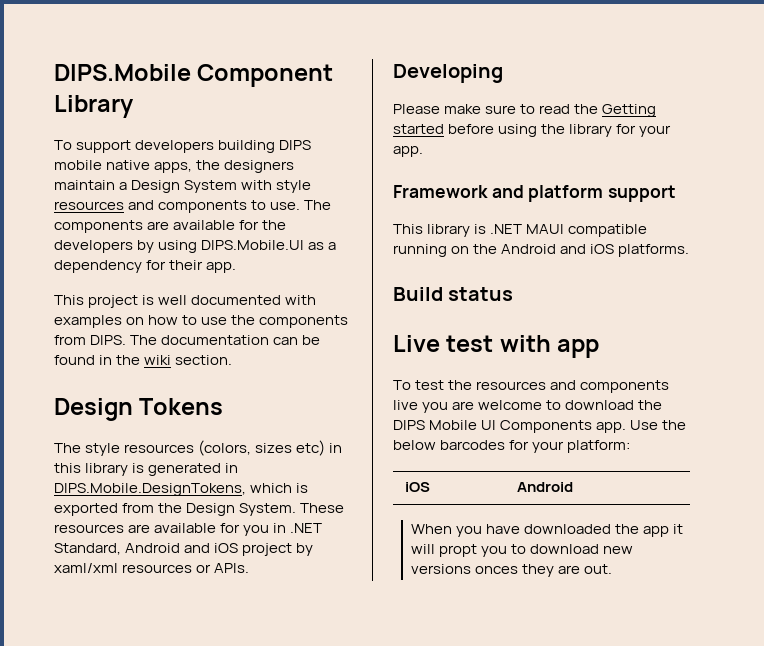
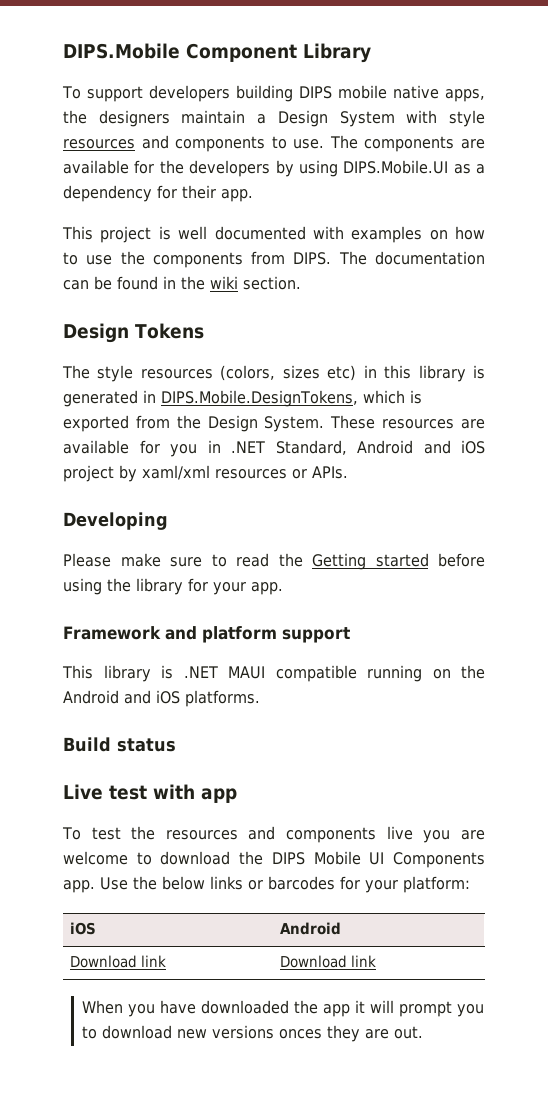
(436, 445) none -> [210,876,263,890] links or
(573, 487) none -> [70,955,167,968] [280,955,377,968] // Download link | Download link
[439,544,478,557] propt -> [399,1001,453,1017] prompt

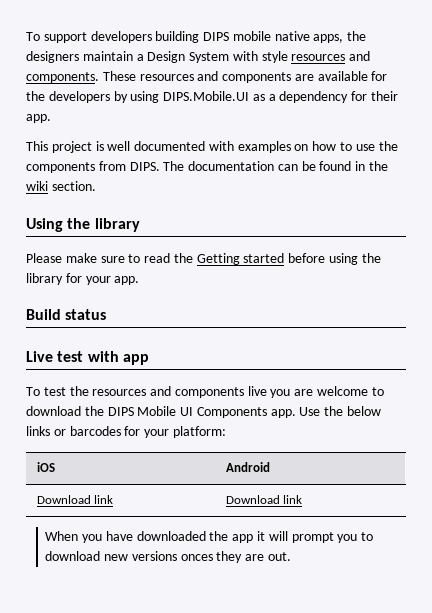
[63,43,371,63] DIPS.Mobile Component Library // -> (26, 36) none
[175,135,358,152] components to use. The -> [26,71,219,83] components. These resources and
[63,323,204,343] [62,365,486,382] [63,390,422,407] [63,415,485,432] [63,440,485,457] [63,465,348,482] [63,512,168,530] Design Tokens // The style resources (colors, sizes etc) in this library is generated in DIPS.Mobile.DesignTokens, which is exported from the Design System. These resources are available for you in .NET Standard, Android and iOS project by xaml/xml resources or APIs. // Developing -> [26,218,140,232] Using the library
[63,626,350,643] [62,665,485,682] [63,690,260,707] // Framework and platform support // This library is .NET MAUI compatible running on the Android and iOS platforms. -> (140, 280) none

